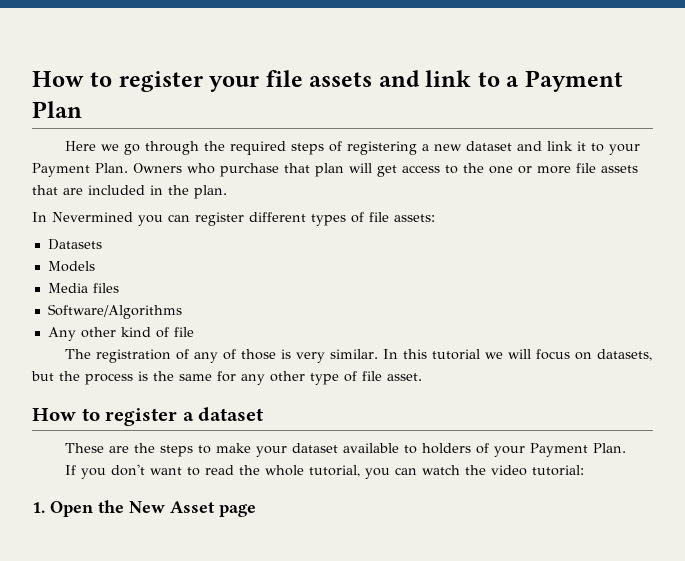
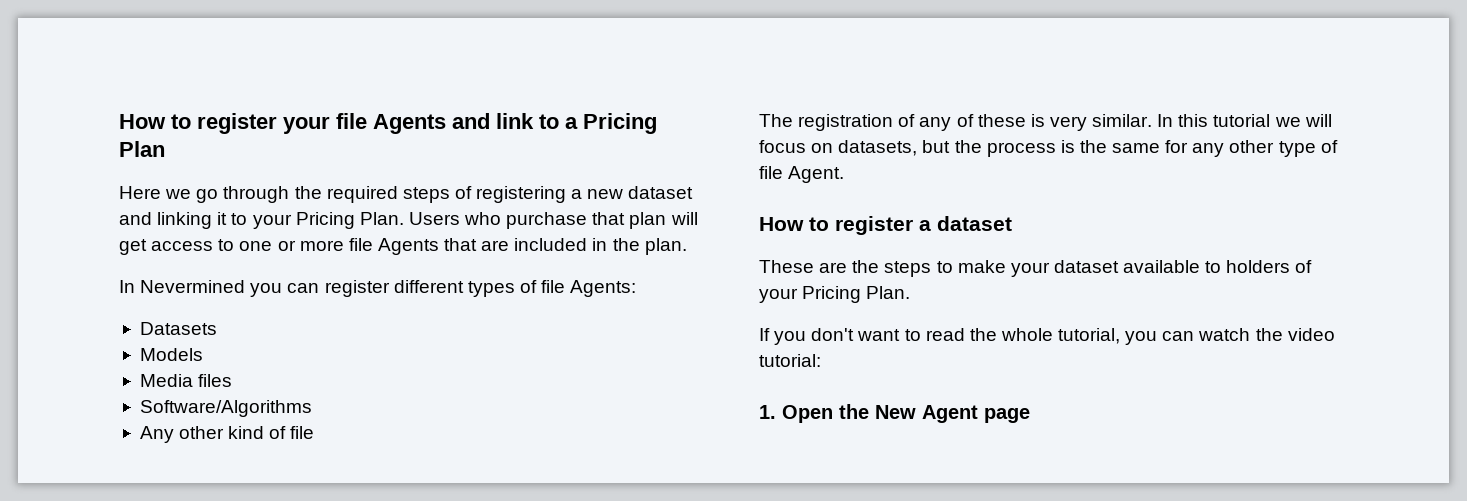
[309,72,373,87] assets -> [373,114,446,134] Agents
[524,70,623,92] Payment -> [583,113,657,134] Pricing
[546,141,573,151] link -> [157,212,213,229] linking
[32,163,182,177] Payment Plan. Owners -> [295,212,460,229] Pricing Plan. Users
[463,163,484,173] the -> (235, 245) none
[601,165,638,173] assets -> [377,238,439,255] Agents
[394,214,435,222] assets: -> [570,280,637,297] Agents:
[240,349,276,360] those -> [977,114,1026,127] these
[387,373,422,381] asset. -> [788,166,845,183] Agent.
[529,443,588,457] Payment -> [802,286,862,303] Pricing
[170,501,215,513] Asset -> [922,405,978,423] Agent

